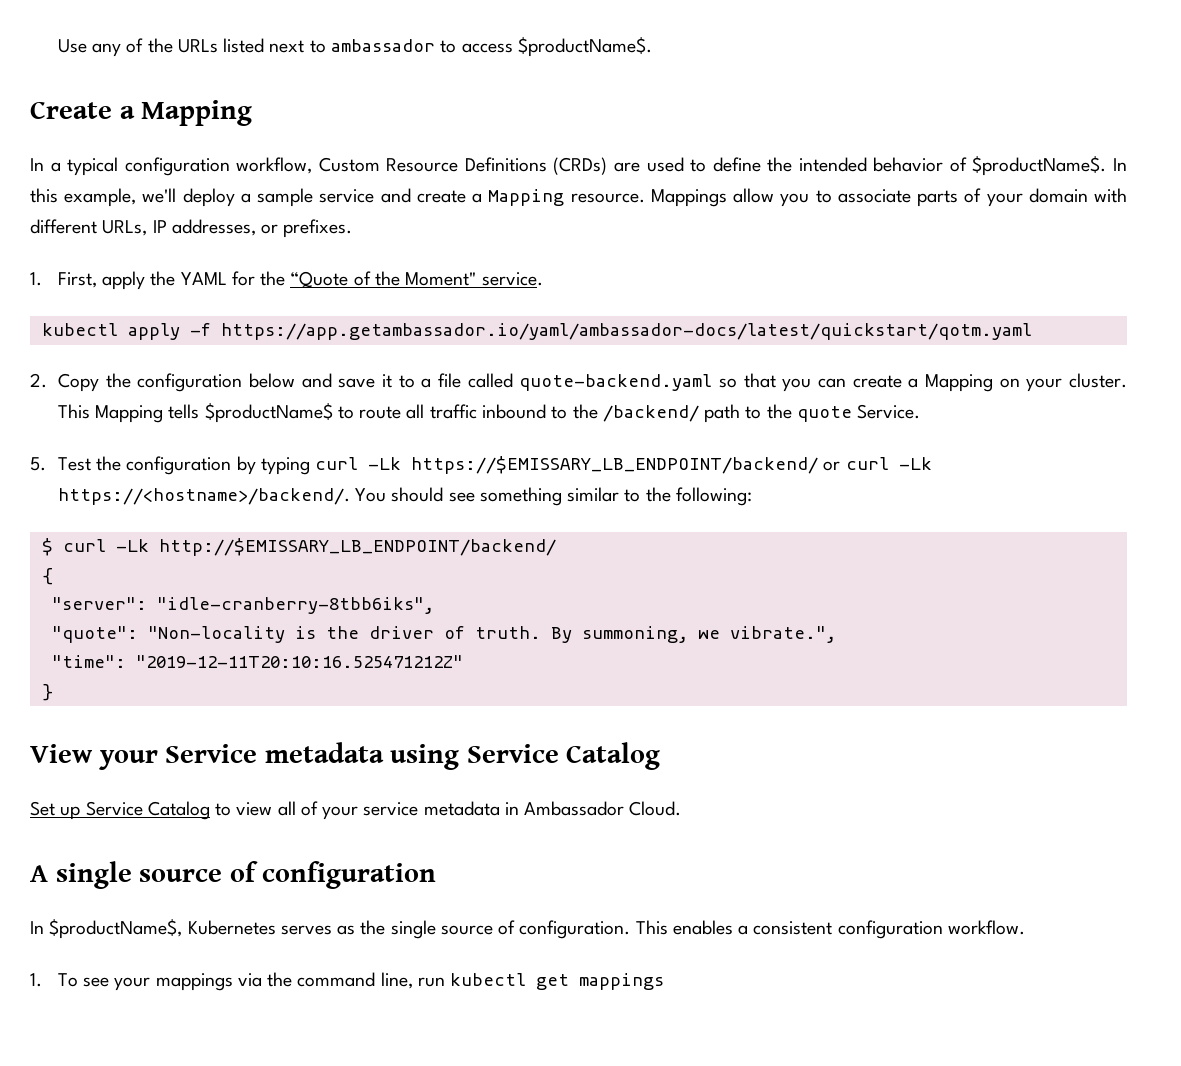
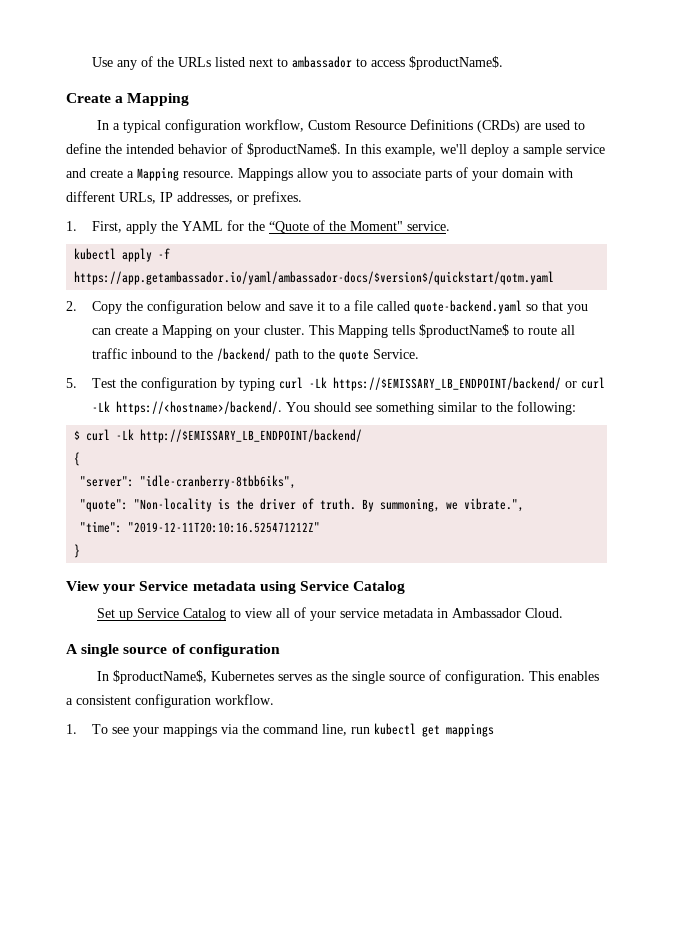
[220,323,1032,340] https://app.getambassador.io/yaml/ambassador-docs/latest/quickstart/qotm.yaml -> [74,271,555,285] https://app.getambassador.io/yaml/ambassador-docs/$version$/quickstart/qotm.yaml

